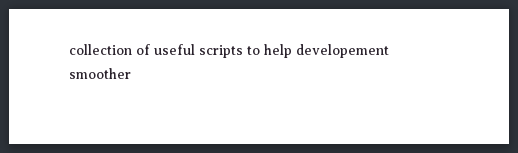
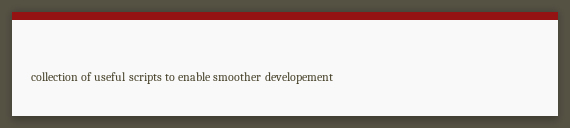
[264,44,389,58] [69,68,131,79] help developement smoother -> [178,72,333,84] enable smoother developement

